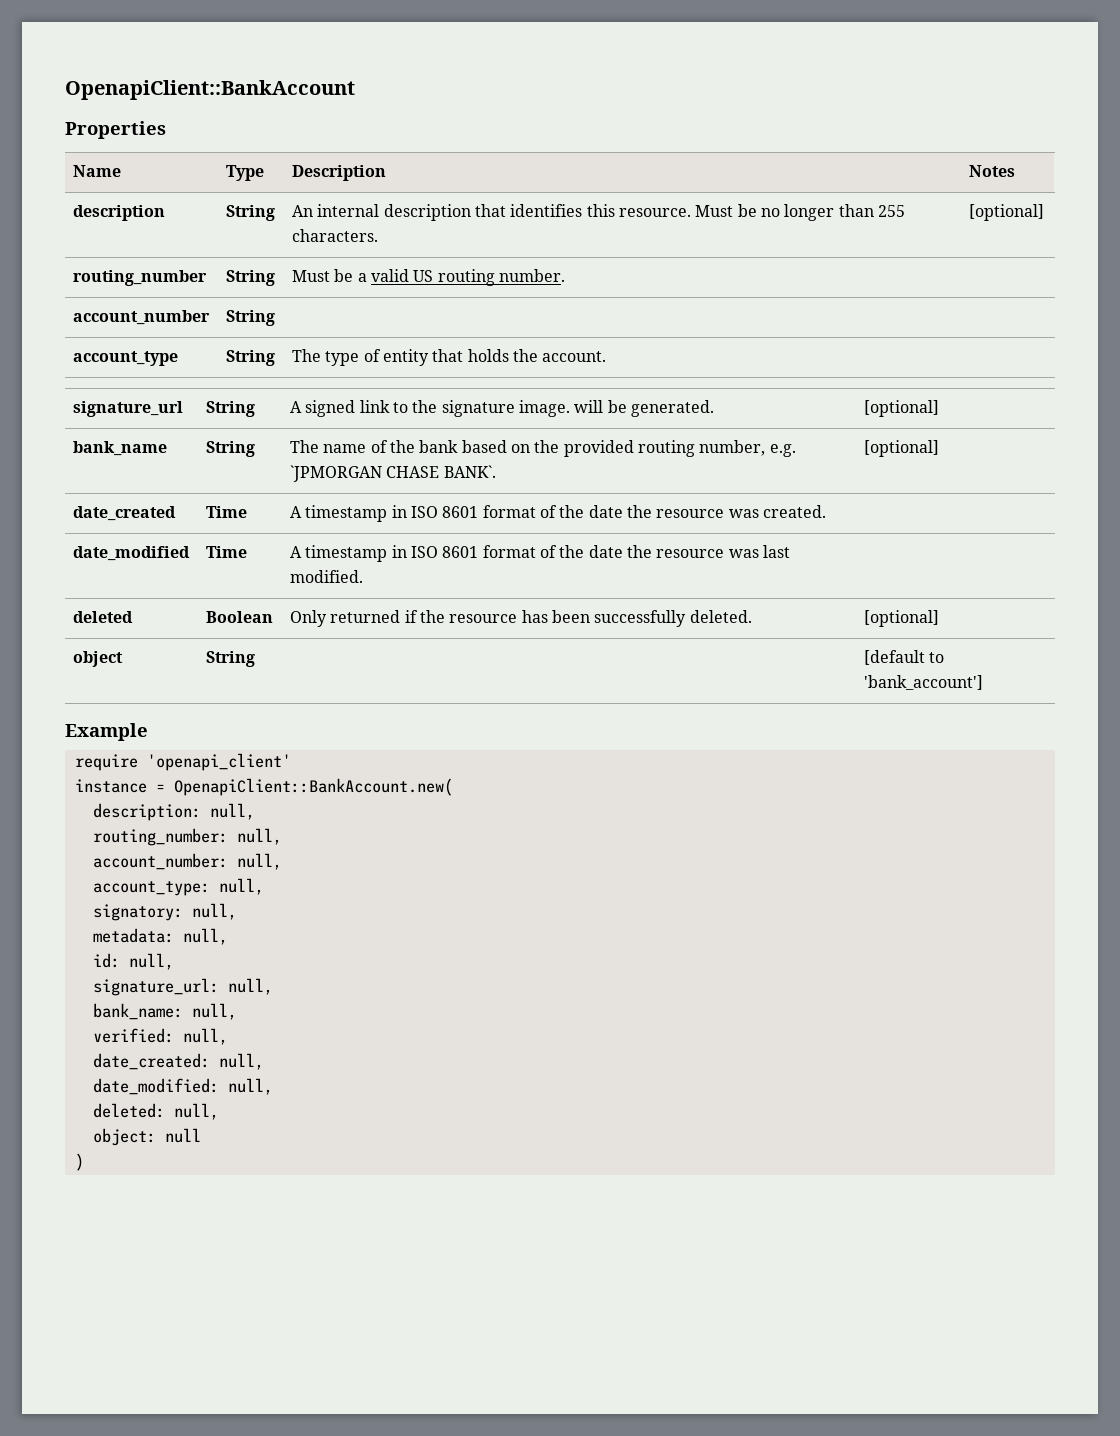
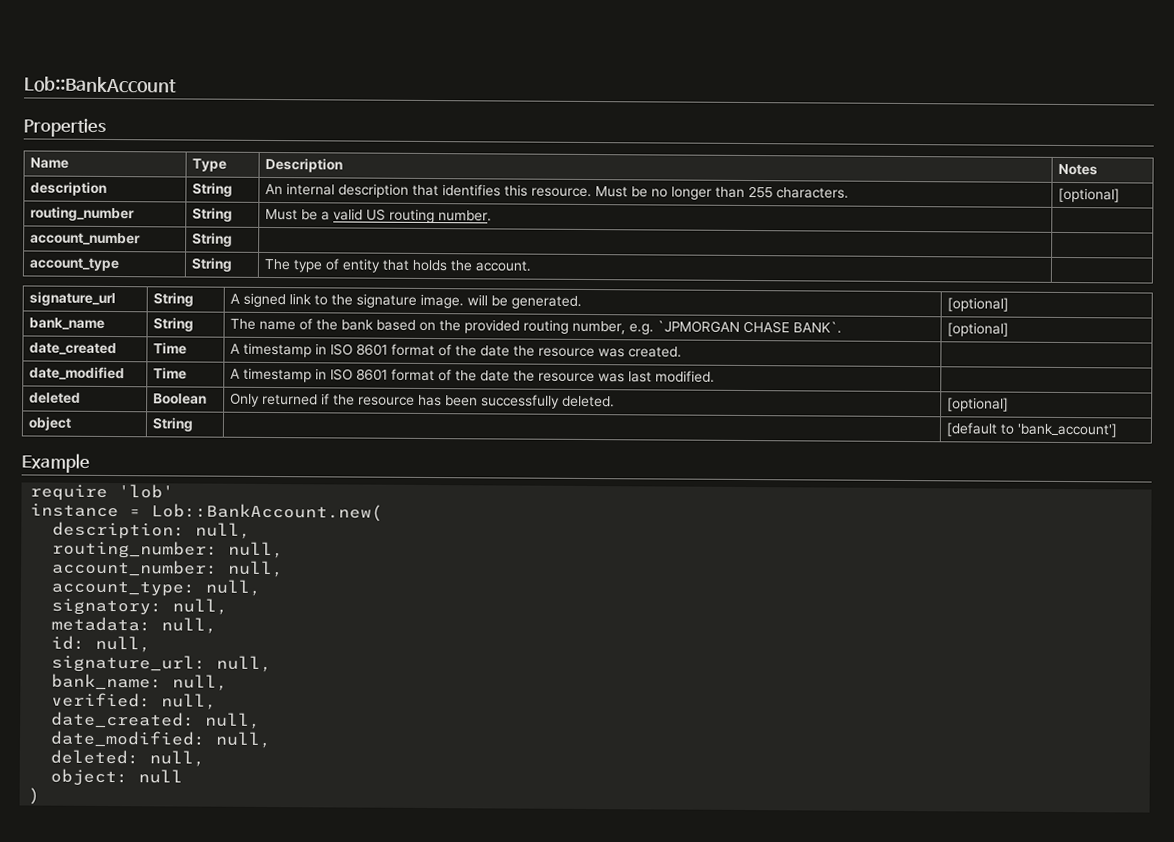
[65,80,355,100] OpenapiClient::BankAccount -> [24,76,177,94] Lob::BankAccount
[146,753,291,771] 'openapi_client' -> [118,484,175,499] 'lob'
[173,778,453,796] OpenapiClient::BankAccount.new( -> [151,503,384,522] Lob::BankAccount.new(

